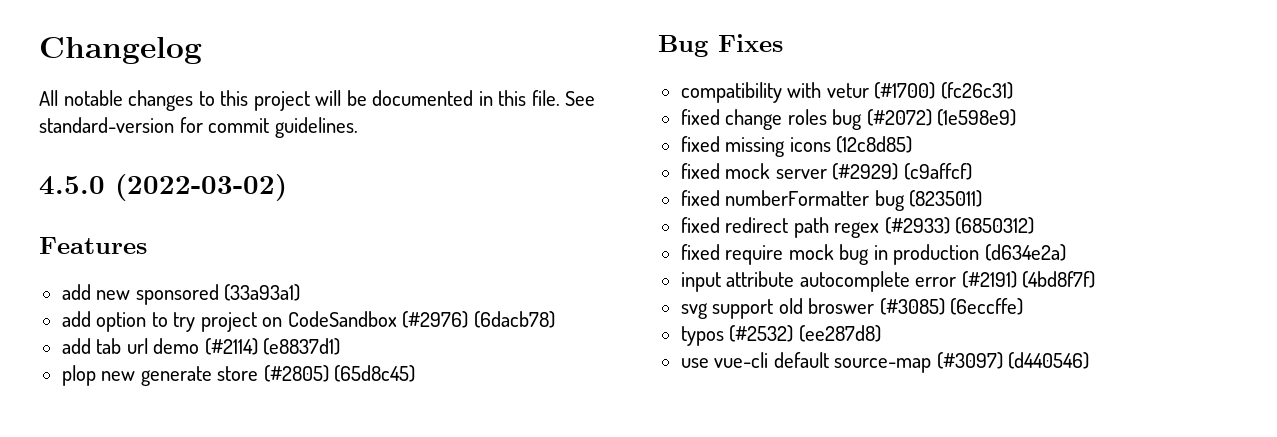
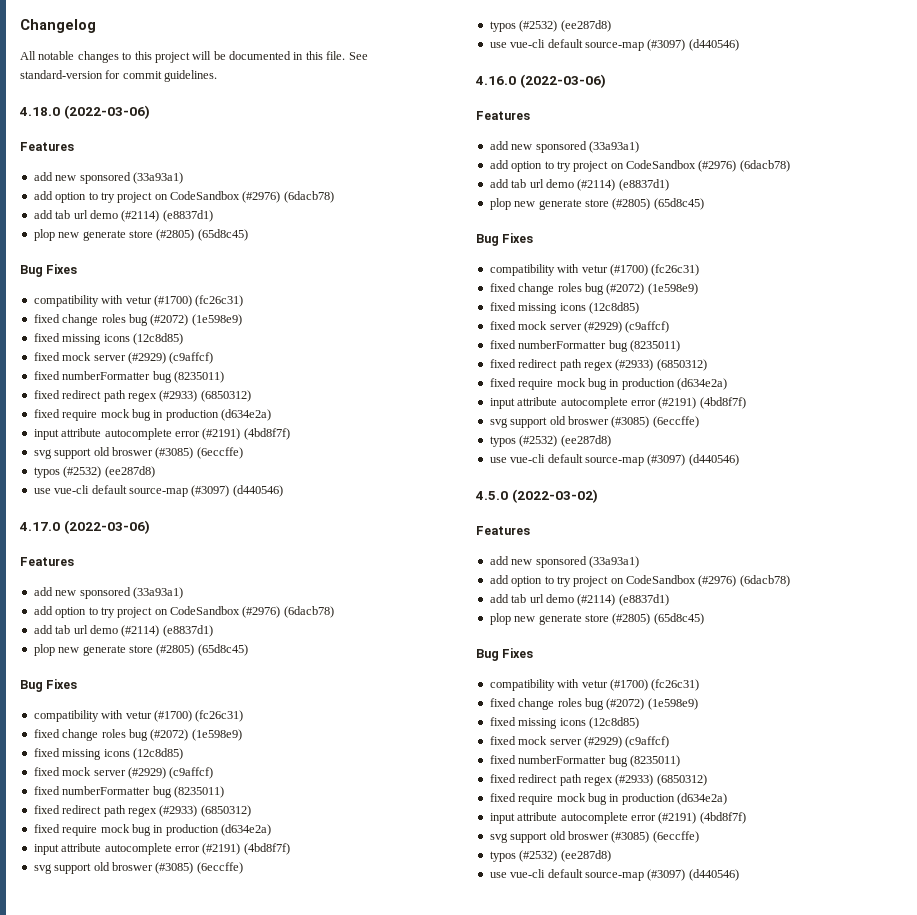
(358, 127) none -> [19,105,150,119] [20,142,74,151] [33,172,183,184] [33,191,334,203] [33,210,213,222] [33,229,248,241] [20,264,78,277] [33,295,244,307] [33,314,242,326] [33,333,183,345] [33,352,214,364] [33,371,224,383] [33,390,251,402] [33,409,271,421] [33,428,290,440] [33,447,243,459] [33,466,155,478] [33,485,283,497] [19,520,150,534] [20,557,74,566] [33,587,183,599] [33,606,334,618] [33,625,213,637] [33,644,248,656] [20,679,78,692] [33,710,244,722] [33,729,242,741] [33,748,183,760] [33,767,214,779] [33,786,224,798] [33,805,251,817] [33,824,271,836] [33,843,290,855] [33,862,243,874] [489,20,611,32] [489,39,739,51] [475,74,606,88] [476,111,530,120] [489,141,639,153] [489,160,790,172] [489,179,669,191] [489,198,704,210] [476,233,534,246] [489,264,700,276] [489,283,698,295] [489,302,639,314] [489,321,670,333] [489,340,680,352] [489,359,707,371] [489,378,727,390] [489,397,746,409] [489,416,699,428] [489,435,611,447] [489,454,739,466] // 4.18.0 (2022-03-06) // Features // add new sponsored (33a93a1) // add option to try project on CodeSandbox (#2976) (6dacb78) // add tab url demo (#2114) (e8837d1) // plop new generate store (#2805) (65d8c45) // Bug Fixes // compatibility with vetur (#1700) (fc26c31) // fixed change roles bug (#2072) (1e598e9) // fixed missing icons (12c8d85) // fixed mock server (#2929) (c9affcf) // fixed numberFormatter bug (8235011) // fixed redirect path regex (#2933) (6850312) // fixed require mock bug in production (d634e2a) // input attribute autocomplete error (#2191) (4bd8f7f) // svg support old broswer (#3085) (6eccffe) // typos (#2532) (ee287d8) // use vue-cli default source-map (#3097) (d440546) // 4.17.0 (2022-03-06) // Features // add new sponsored (33a93a1) // add option to try project on CodeSandbox (#2976) (6dacb78) // add tab url demo (#2114) (e8837d1) // plop new generate store (#2805) (65d8c45) // Bug Fixes // compatibility with vetur (#1700) (fc26c31) // fixed change roles bug (#2072) (1e598e9) // fixed missing icons (12c8d85) // fixed mock server (#2929) (c9affcf) // fixed numberFormatter bug (8235011) // fixed redirect path regex (#2933) (6850312) // fixed require mock bug in production (d634e2a) // input attribute autocomplete error (#2191) (4bd8f7f) // svg support old broswer (#3085) (6eccffe) // typos (#2532) (ee287d8) // use vue-cli default source-map (#3097) (d440546) // 4.16.0 (2022-03-06) // Features // add new sponsored (33a93a1) // add option to try project on CodeSandbox (#2976) (6dacb78) // add tab url demo (#2114) (e8837d1) // plop new generate store (#2805) (65d8c45) // Bug Fixes // compatibility with vetur (#1700) (fc26c31) // fixed change roles bug (#2072) (1e598e9) // fixed missing icons (12c8d85) // fixed mock server (#2929) (c9affcf) // fixed numberFormatter bug (8235011) // fixed redirect path regex (#2933) (6850312) // fixed require mock bug in production (d634e2a) // input attribute autocomplete error (#2191) (4bd8f7f) // svg support old broswer (#3085) (6eccffe) // typos (#2532) (ee287d8) // use vue-cli default source-map (#3097) (d440546)

